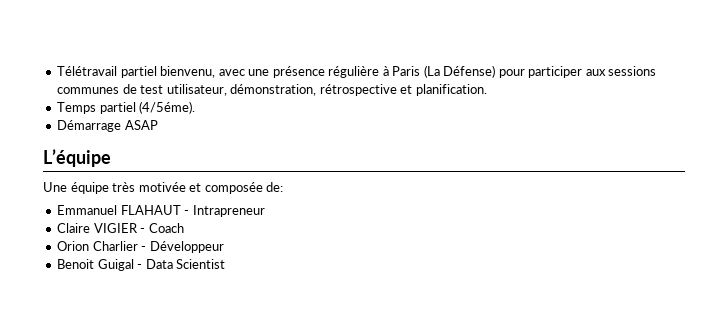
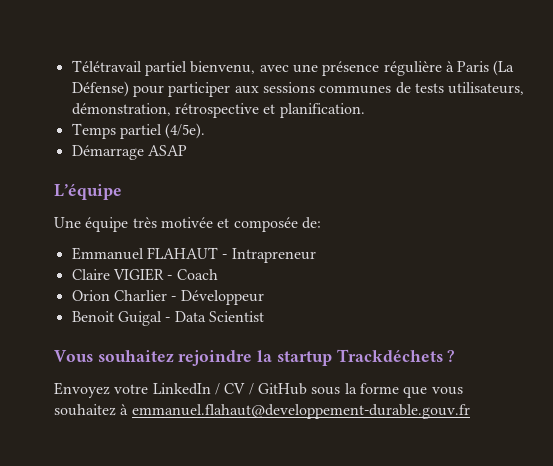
[140,84,227,96] test utilisateur, -> [414,82,525,95] tests utilisateurs,
[139,101,196,114] (4/5éme). -> [165,123,206,139] (4/5e).
(226, 264) none -> [54,349,456,366] [54,382,463,398] [54,404,470,419] // Vous souhaitez rejoindre la startup Trackdéchets ? // Envoyez votre LinkedIn / CV / GitHub sous la forme que vous souhaitez à emmanuel.flahaut@developpement-durable.gouv.fr

